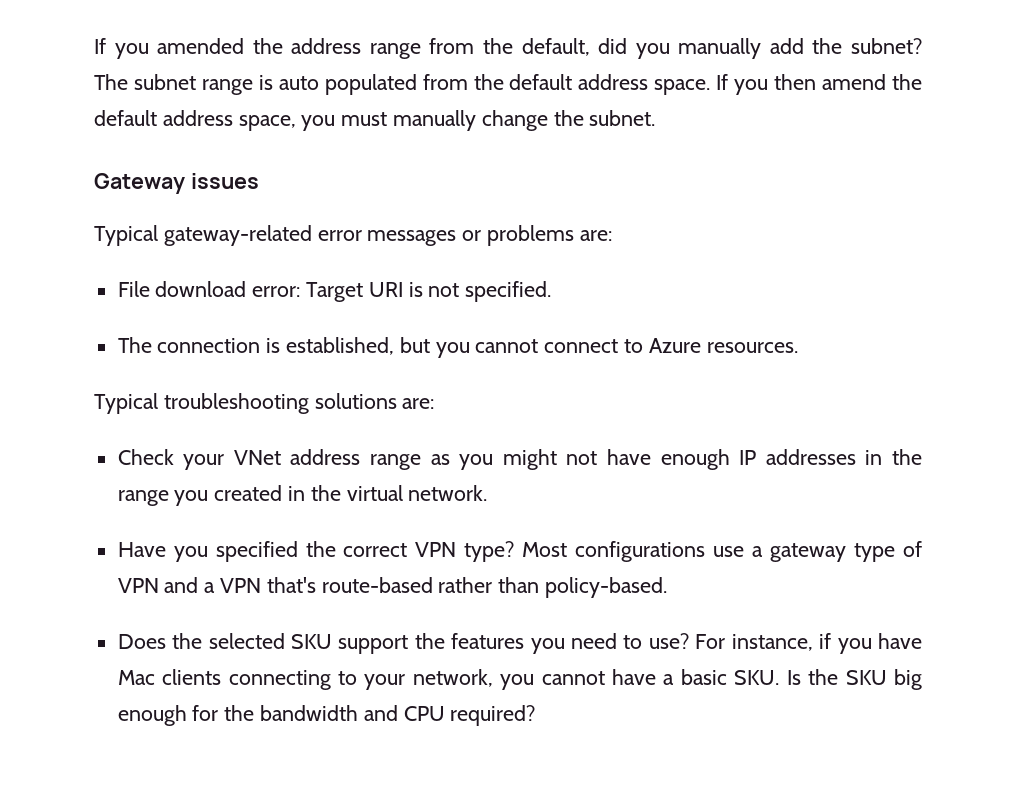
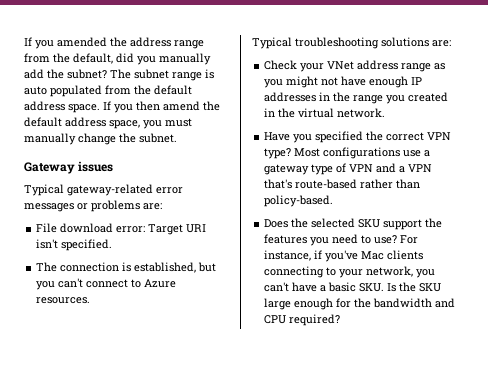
[408,282,460,297] is not -> [36,239,59,249] isn't
[475,339,539,353] cannot -> [58,278,84,288] can't
[837,633,923,654] you have -> [325,250,359,262] you've
[541,671,605,685] cannot -> [264,282,290,292] can't
[893,669,922,690] big -> [264,298,292,310] large

